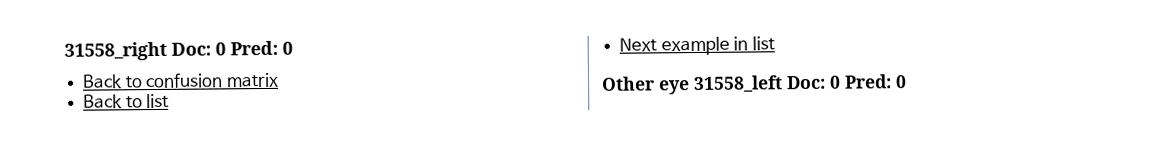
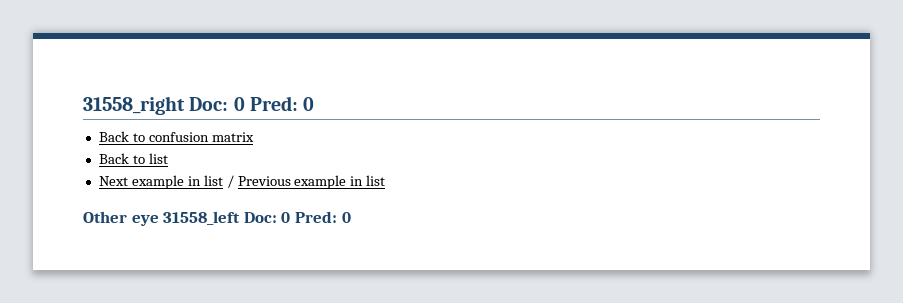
(775, 43) none -> [226,175,386,189] / Previous example in list

